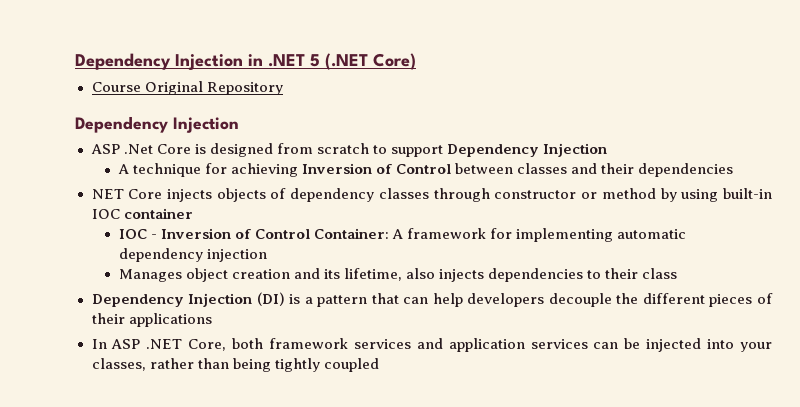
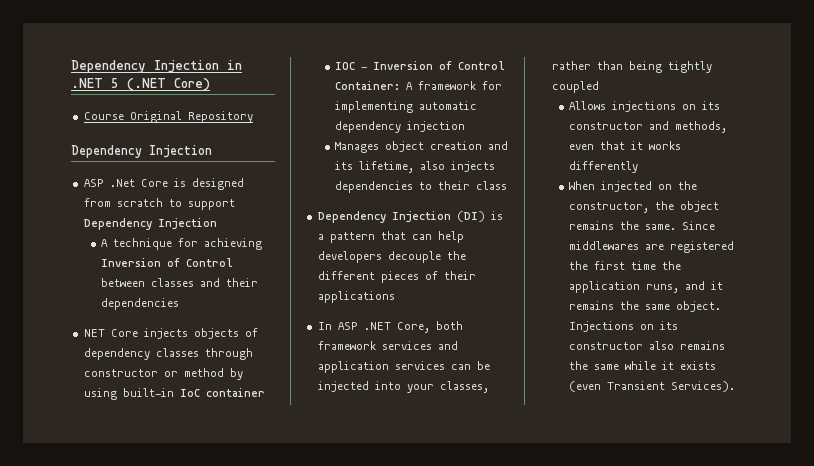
[91,209,120,219] IOC -> [179,389,200,397] IoC
(379, 365) none -> [569,101,721,112] [569,121,728,133] [569,141,682,150] [569,161,639,173] [569,181,698,192] [569,201,720,213] [569,221,716,230] [569,241,735,253] [569,261,682,270] [569,281,724,293] [569,301,722,312] [569,321,679,332] [569,341,726,350] [569,361,717,370] [569,381,736,392] // Allows injections on its constructor and methods, even that it works differently // When injected on the constructor, the object remains the same. Since middlewares are registered the first time the application runs, and it remains the same object. Injections on its constructor also remains the same while it exists (even Transient Services).

